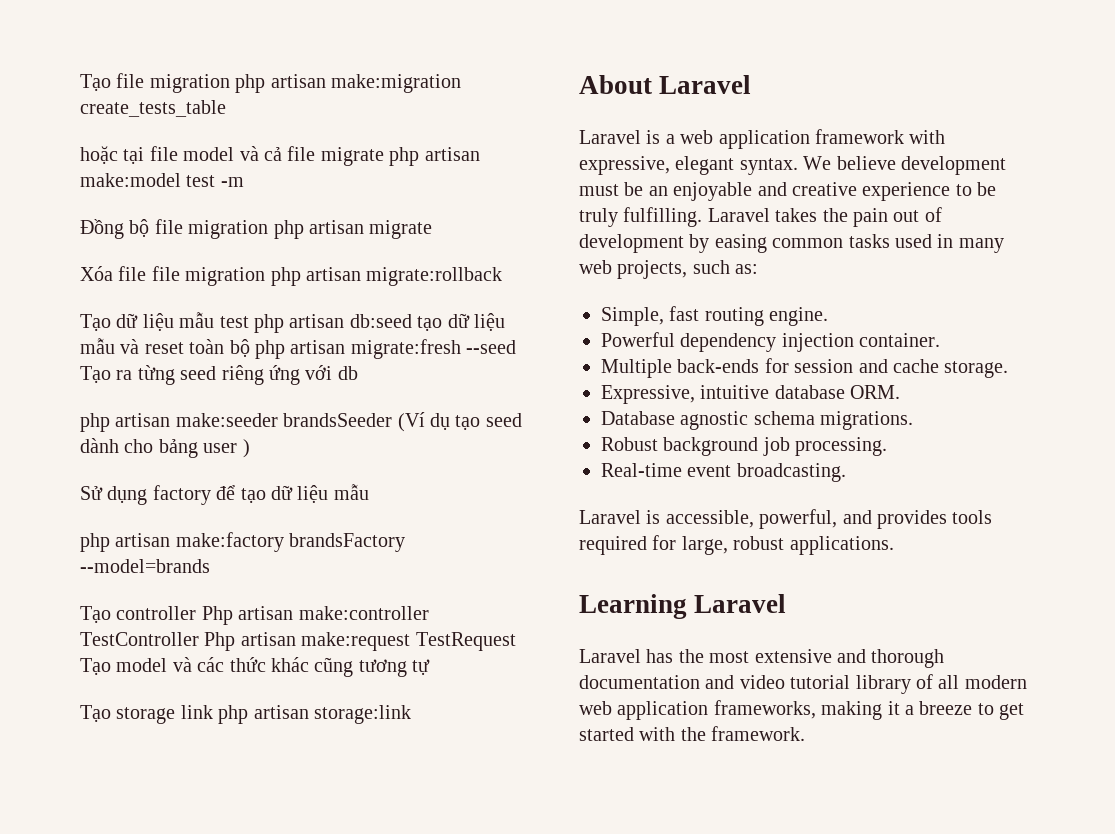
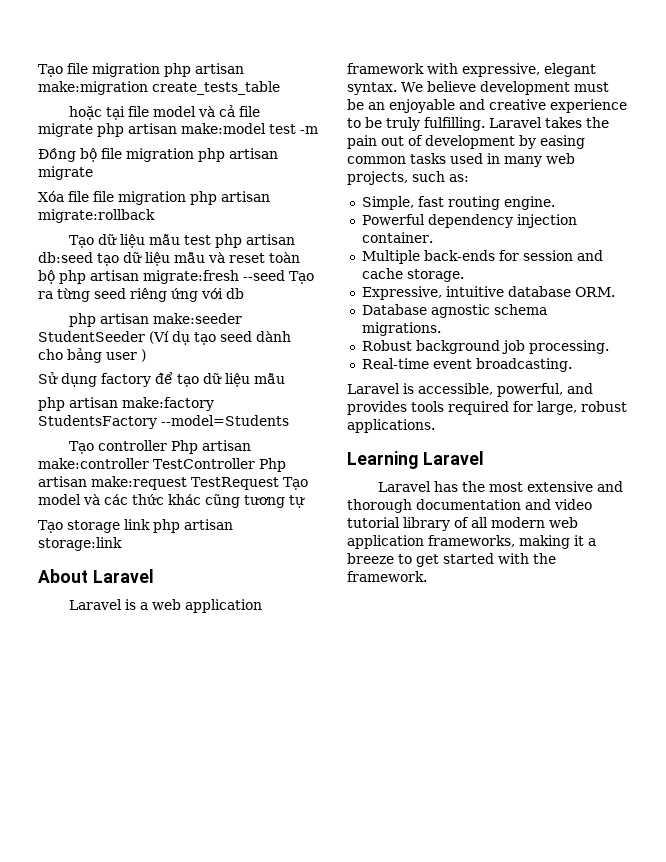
[283,413,393,427] brandsSeeder -> [38,331,145,342] StudentSeeder
[289,533,406,552] [80,559,210,573] brandsFactory --model=brands -> [38,415,289,429] StudentsFactory --model=Students

